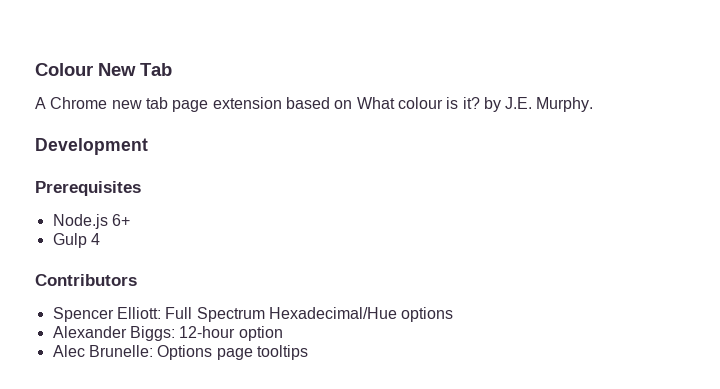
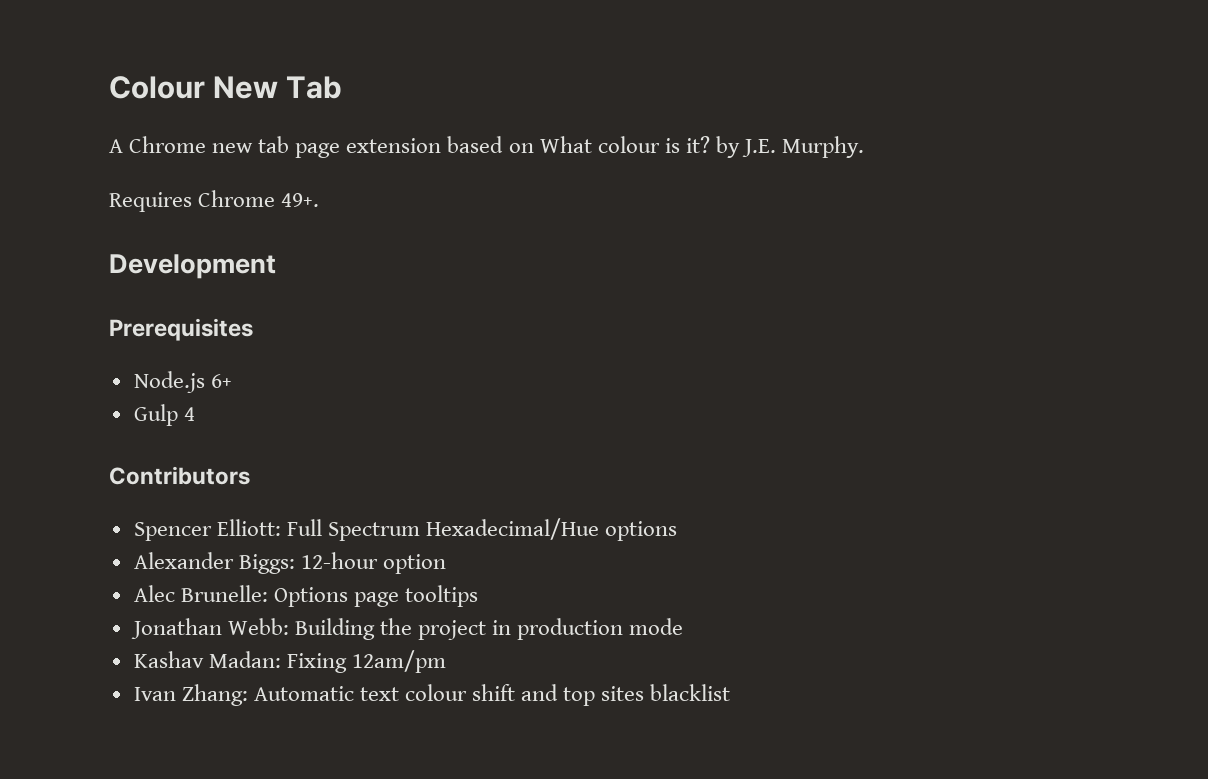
(594, 104) none -> [109,190,320,212] // Requires Chrome 49+.
(308, 352) none -> [130,618,684,640] [133,650,446,673] [133,684,731,706] // Jonathan Webb: Building the project in production mode // Kashav Madan: Fixing 12am/pm // Ivan Zhang: Automatic text colour shift and top sites blacklist

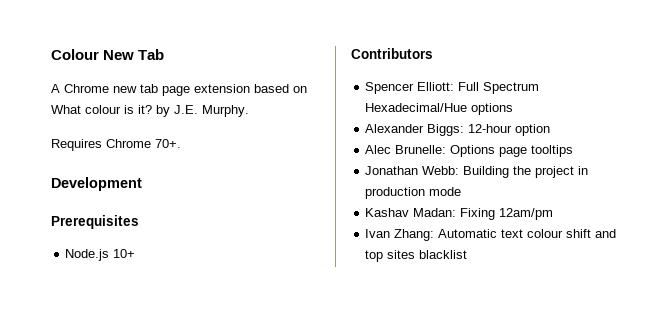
[281,193,320,207] 49+. -> [155,139,181,148] 70+.
[210,374,232,388] [133,404,195,426] 6+ // Gulp 4 -> [113,249,136,258] 10+

